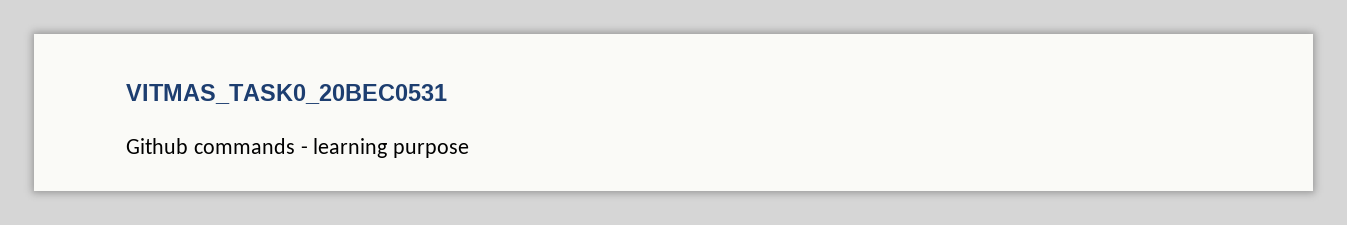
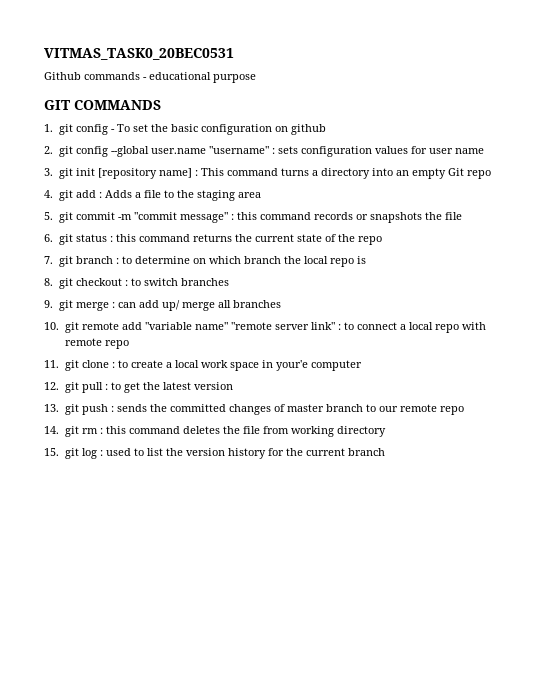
[313,138,388,158] learning -> [149,72,211,80] educational
(470, 150) none -> [44,100,161,110] [44,124,326,135] [44,146,484,157] [44,168,491,179] [44,190,261,201] [44,212,462,223] [44,234,382,245] [44,256,366,267] [44,278,229,289] [44,300,281,311] [44,322,486,333] [64,338,129,349] [44,360,362,371] [44,382,233,393] [44,404,464,415] [44,426,386,437] [44,448,385,459] // GIT COMMANDS // 1. git config - To set the basic configuration on github // 2. git config --global user.name "username" : sets configuration values for user name // 3. git init [repository name] : This command turns a directory into an empty Git repo // 4. git add : Adds a file to the staging area // 5. git commit -m "commit message" : this command records or snapshots the file // 6. git status : this command returns the current state of the repo // 7. git branch : to determine on which branch the local repo is // 8. git checkout : to switch branches // 9. git merge : can add up/ merge all branches // 10. git remote add "variable name" "remote server link" : to connect a local repo with remote repo // 11. git clone : to create a local work space in your'e computer // 12. git pull : to get the latest version // 13. git push : sends the committed changes of master branch to our remote repo // 14. git rm : this command deletes the file from working directory // 15. git log : used to list the version history for the current branch

